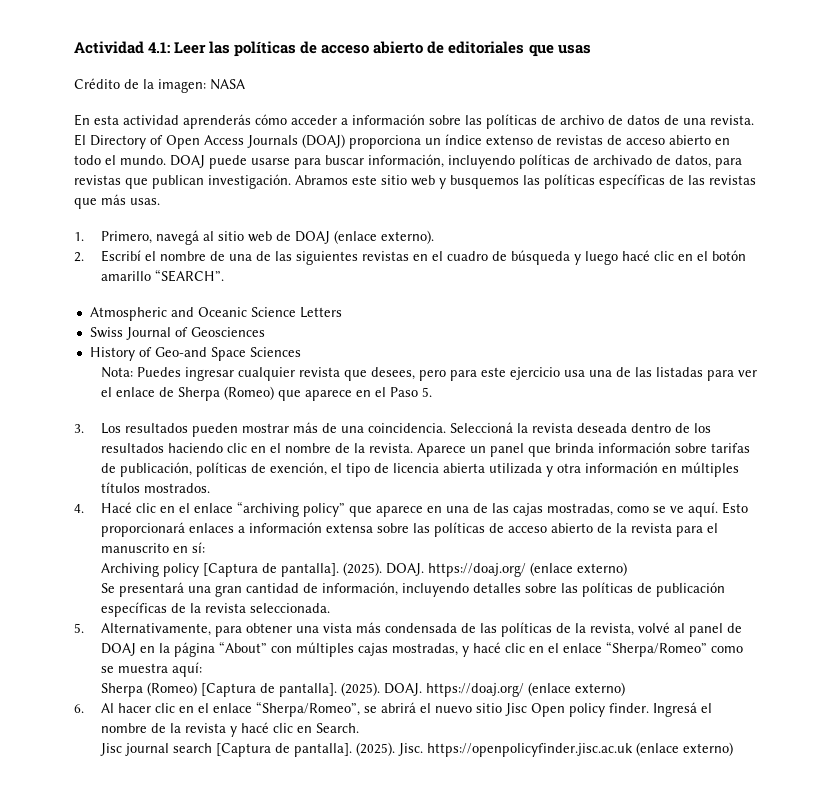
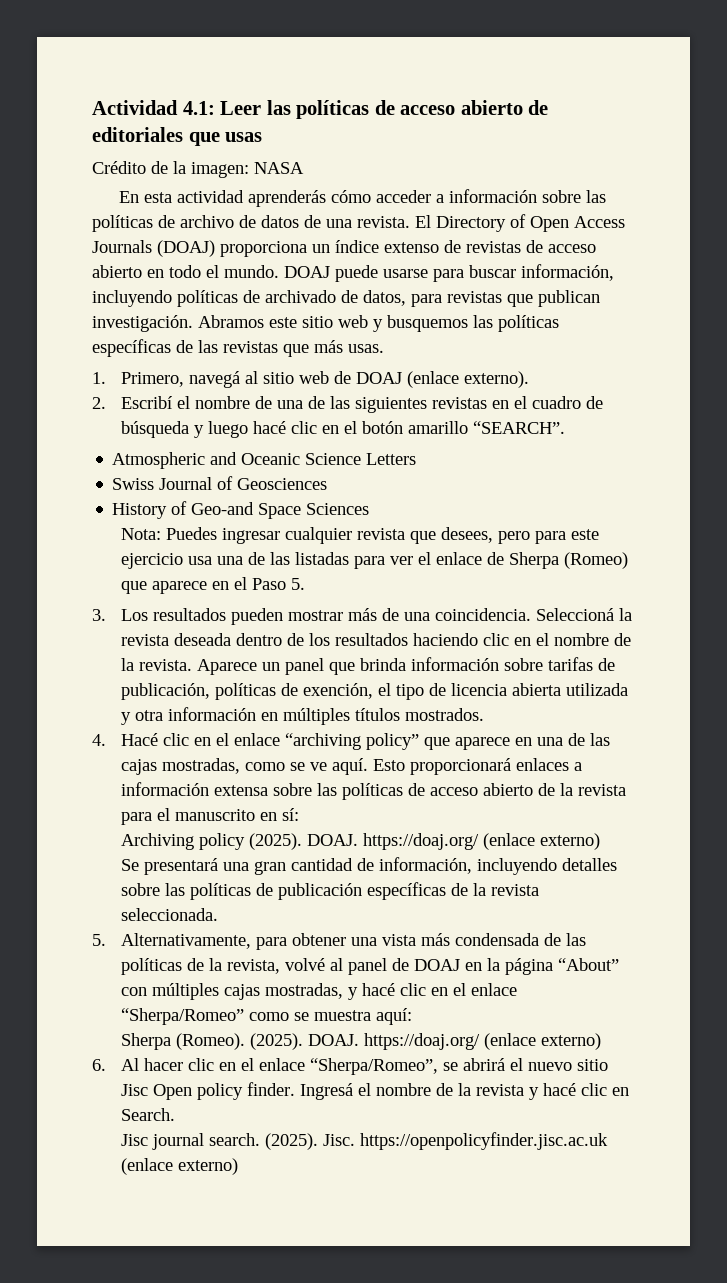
[202,563,339,577] [Captura de pantalla]. -> (246, 841) none
[146,682,337,697] (Romeo) [Captura de pantalla]. -> [176,1033,246,1050] (Romeo).
[172,743,352,757] search [Captura de pantalla]. -> [209,1133,261,1146] search.

